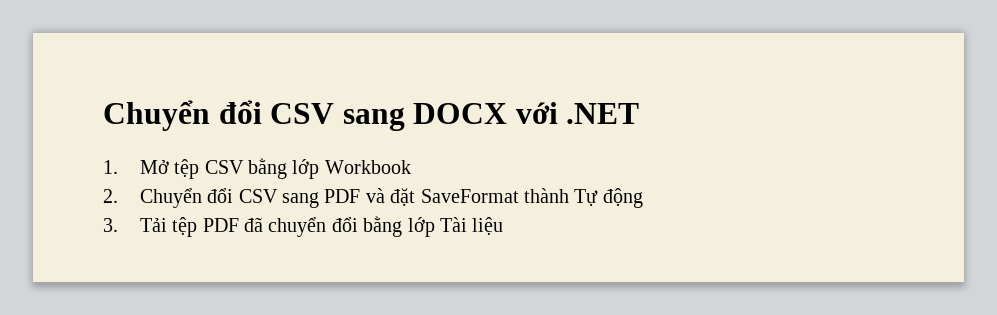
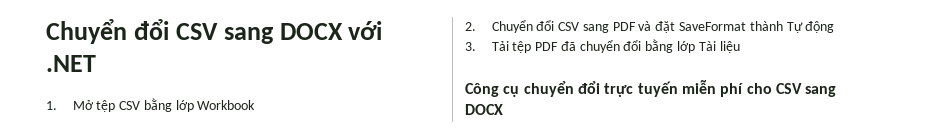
(504, 226) none -> [465,80,837,97] [465,104,503,115] // Công cụ chuyển đổi trực tuyến miễn phí cho CSV sang DOCX

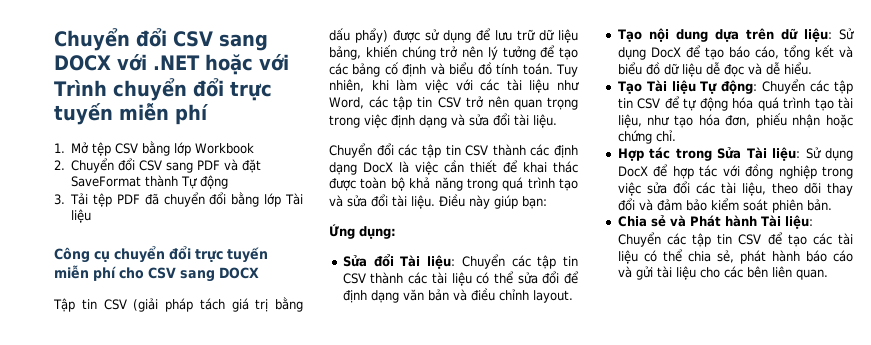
(96, 63) none -> [205,54,289,75] [54,78,272,101] [54,103,208,125] hoặc với Trình chuyển đổi trực tuyến miễn phí
(503, 109) none -> [53,297,303,312] [329,28,578,43] [329,45,578,60] [329,62,579,77] [329,79,579,93] [329,96,578,110] [329,113,557,128] [329,143,578,158] [329,160,578,175] [329,177,578,191] [329,194,547,209] [329,224,396,239] [342,254,578,269] [342,271,579,286] [342,288,573,303] [617,28,854,42] [617,45,853,60] [617,62,812,77] [617,79,853,94] [617,96,853,111] [617,113,853,128] [617,130,676,144] [617,147,853,161] [617,164,853,179] [617,181,853,196] [617,198,832,213] [617,215,813,229] [617,232,853,247] [617,249,853,264] [617,266,828,280] // Tập tin CSV (giải pháp tách giá trị bằng dấu phẩy) được sử dụng để lưu trữ dữ liệu bảng, khiến chúng trở nên lý tưởng để tạo các bảng cố định và biểu đồ tính toán. Tuy nhiên, khi làm việc với các tài liệu như Word, các tập tin CSV trở nên quan trọng trong việc định dạng và sửa đổi tài liệu. // Chuyển đổi các tập tin CSV thành các định dạng DocX là việc cần thiết để khai thác được toàn bộ khả năng trong quá trình tạo và sửa đổi tài liệu. Điều này giúp bạn: // Ứng dụng: // Sửa đổi Tài liệu: Chuyển các tập tin CSV thành các tài liệu có thể sửa đổi để định dạng văn bản và điều chỉnh layout. // Tạo nội dung dựa trên dữ liệu: Sử dụng DocX để tạo báo cáo, tổng kết và biểu đồ dữ liệu dễ đọc và dễ hiểu. // Tạo Tài liệu Tự động: Chuyển các tập tin CSV để tự động hóa quá trình tạo tài liệu, như tạo hóa đơn, phiếu nhận hoặc chứng chỉ. // Hợp tác trong Sửa Tài liệu: Sử dụng DocX để hợp tác với đồng nghiệp trong việc sửa đổi các tài liệu, theo dõi thay đổi và đảm bảo kiểm soát phiên bản. // Chia sẻ và Phát hành Tài liệu: Chuyển các tập tin CSV để tạo các tài liệu có thể chia sẻ, phát hành báo cáo và gửi tài liệu cho các bên liên quan.

